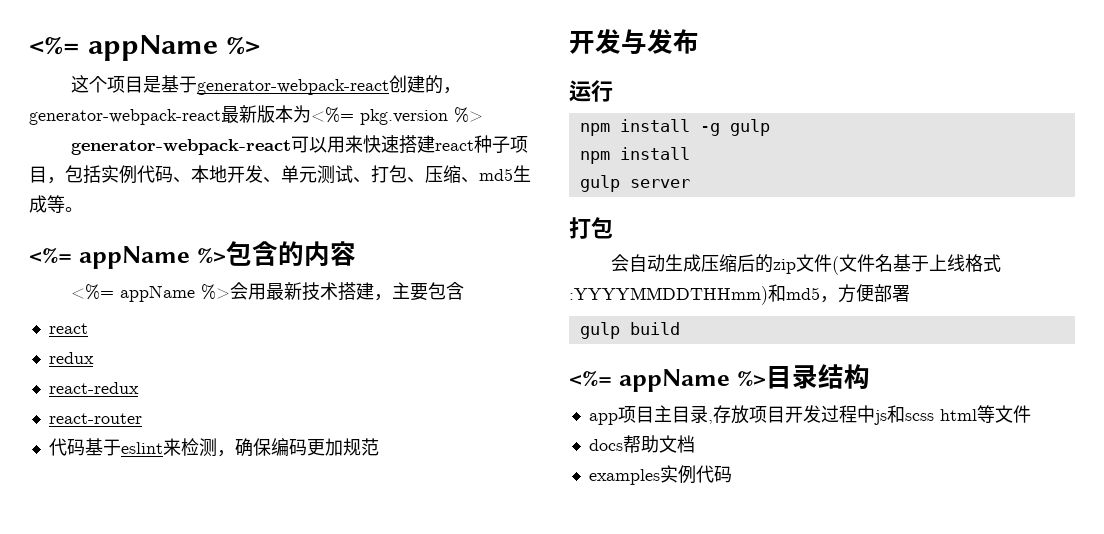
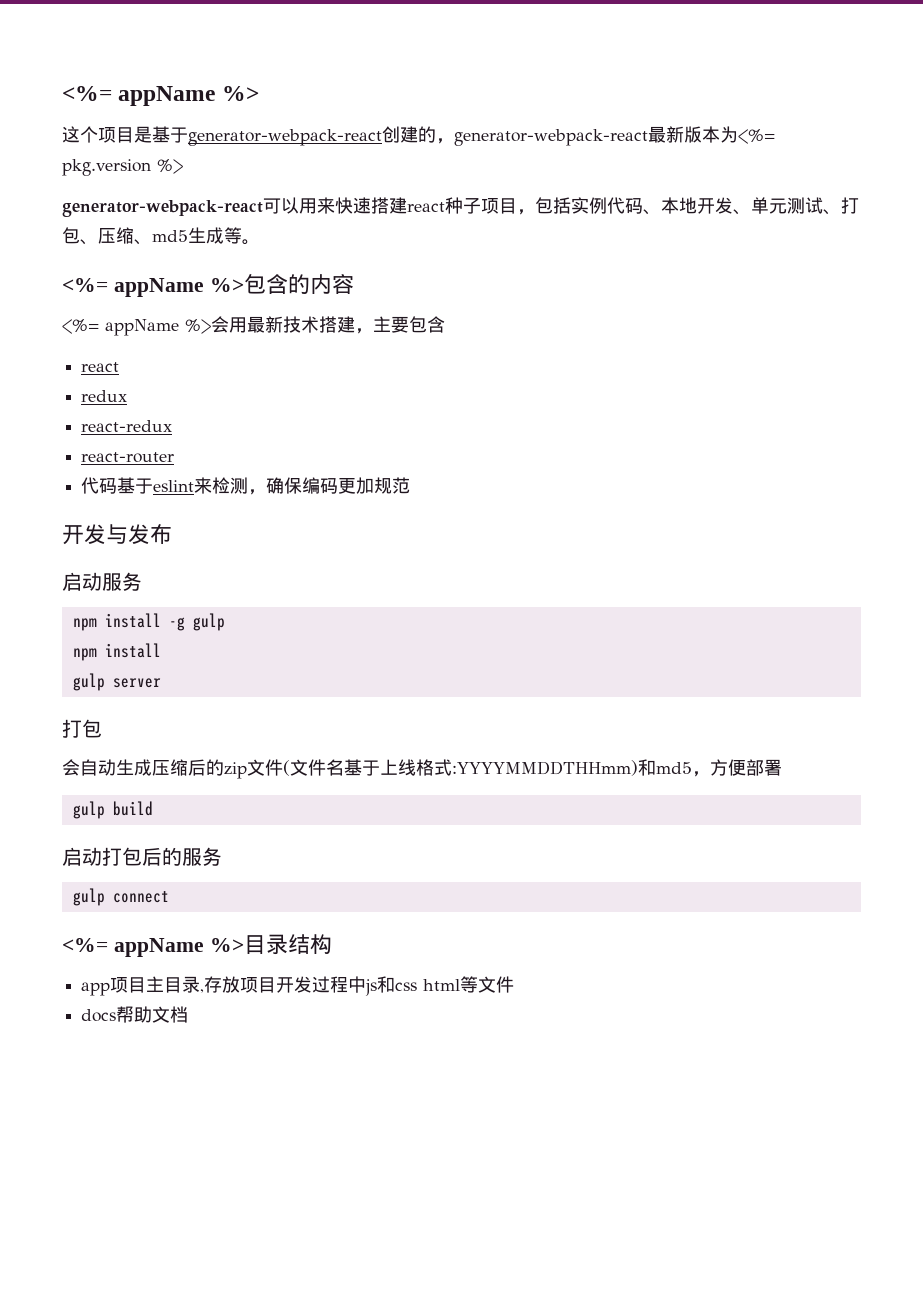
[569,80,613,102] 运行 -> [62,572,142,591] 启动服务
(680, 328) none -> [62,847,222,866] [72,888,169,906] // 启动打包后的服务 // gulp connect
[904,413,934,421] scss -> [395,982,418,991] css
[588,465,732,485] // examples实例代码 -> (189, 1014) none

